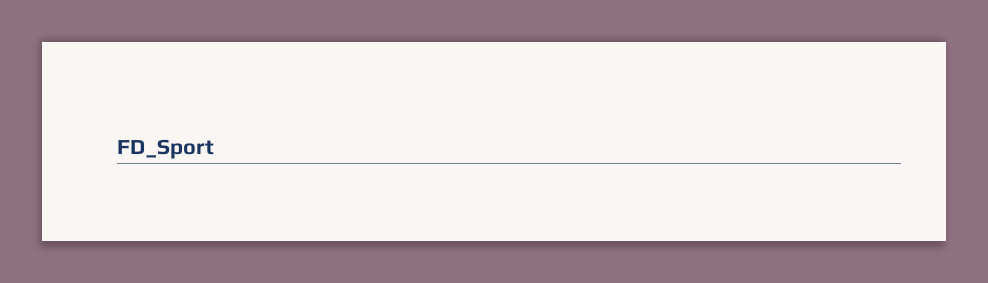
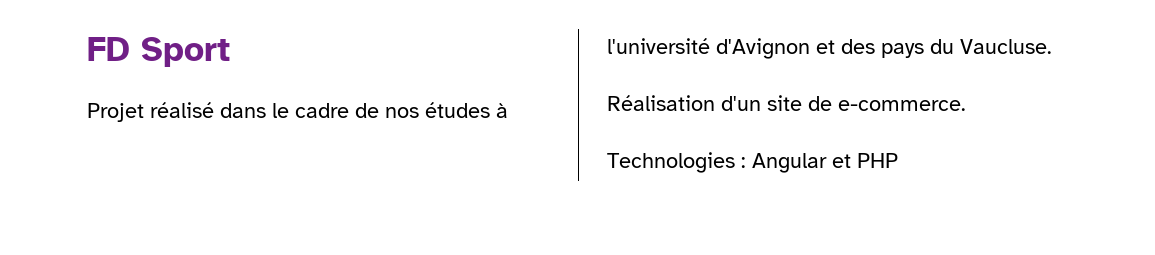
[117,139,214,159] FD_Sport -> [87,37,230,67] [87,102,508,122] [607,38,1052,59] [607,95,966,111] [607,152,898,173] FD Sport // Projet réalisé dans le cadre de nos études à l'université d'Avignon et des pays du Vaucluse. // Réalisation d'un site de e-commerce. // Technologies : Angular et PHP

